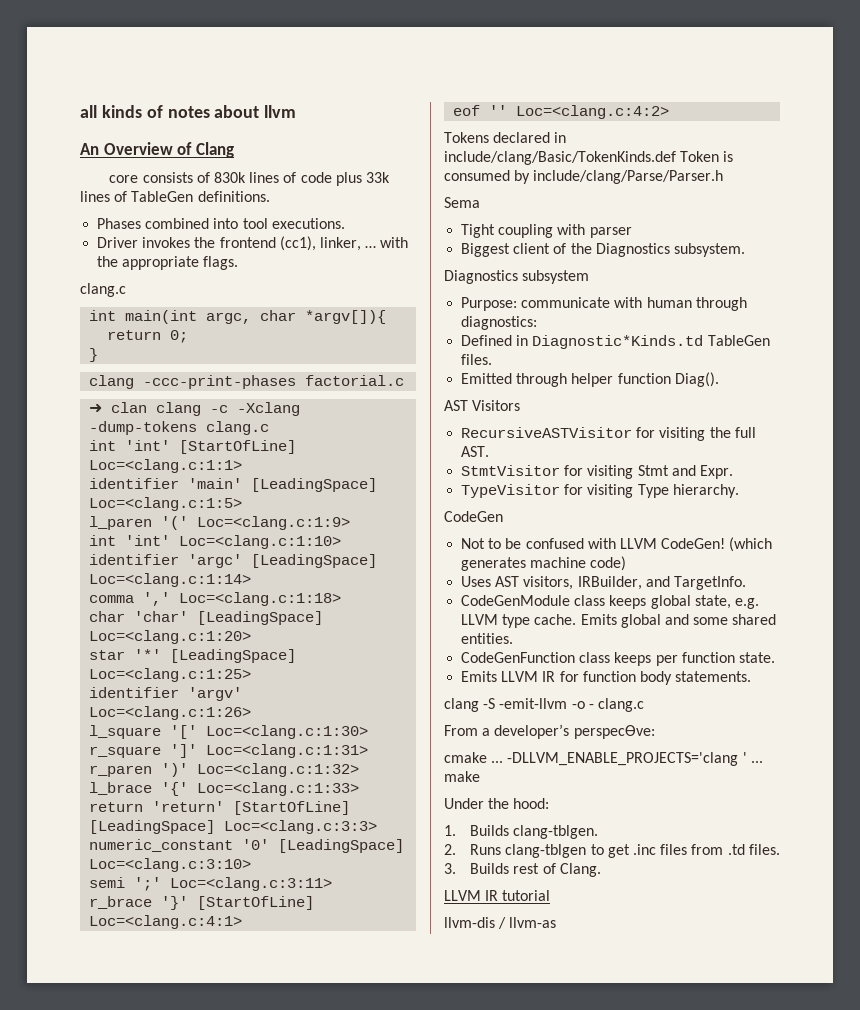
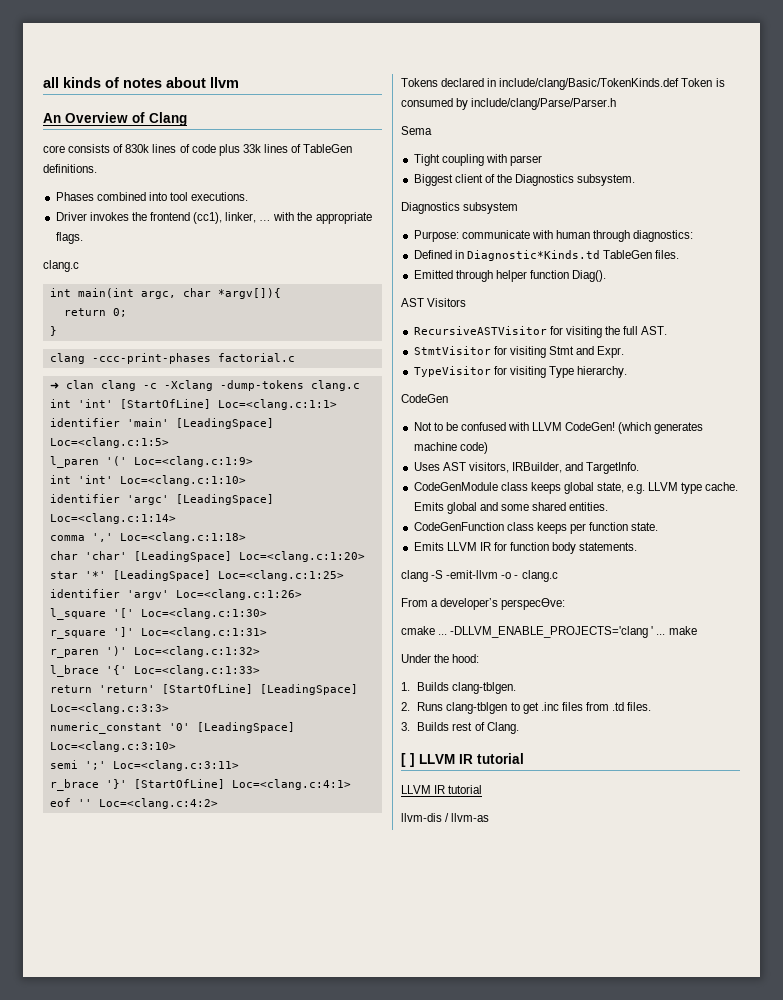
(601, 870) none -> [401,753,524,767] // [ ] LLVM IR tutorial

